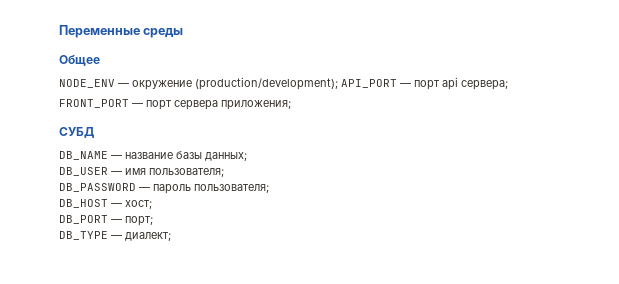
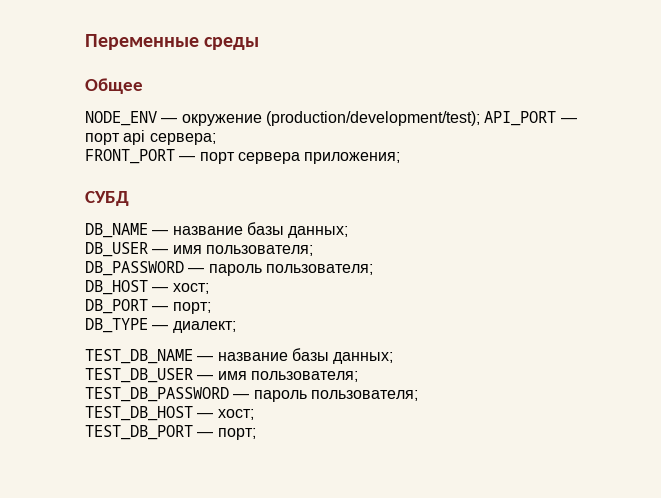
[195,77,338,90] (production/development); -> [265,111,480,126] (production/development/test);
(171, 236) none -> [85,348,394,364] [85,368,358,383] [85,387,418,402] [85,406,254,421] [85,425,256,440] // TEST_DB_NAME — название базы данных; // TEST_DB_USER — имя пользователя; // TEST_DB_PASSWORD — пароль пользователя; // TEST_DB_HOST — хост; // TEST_DB_PORT — порт;

